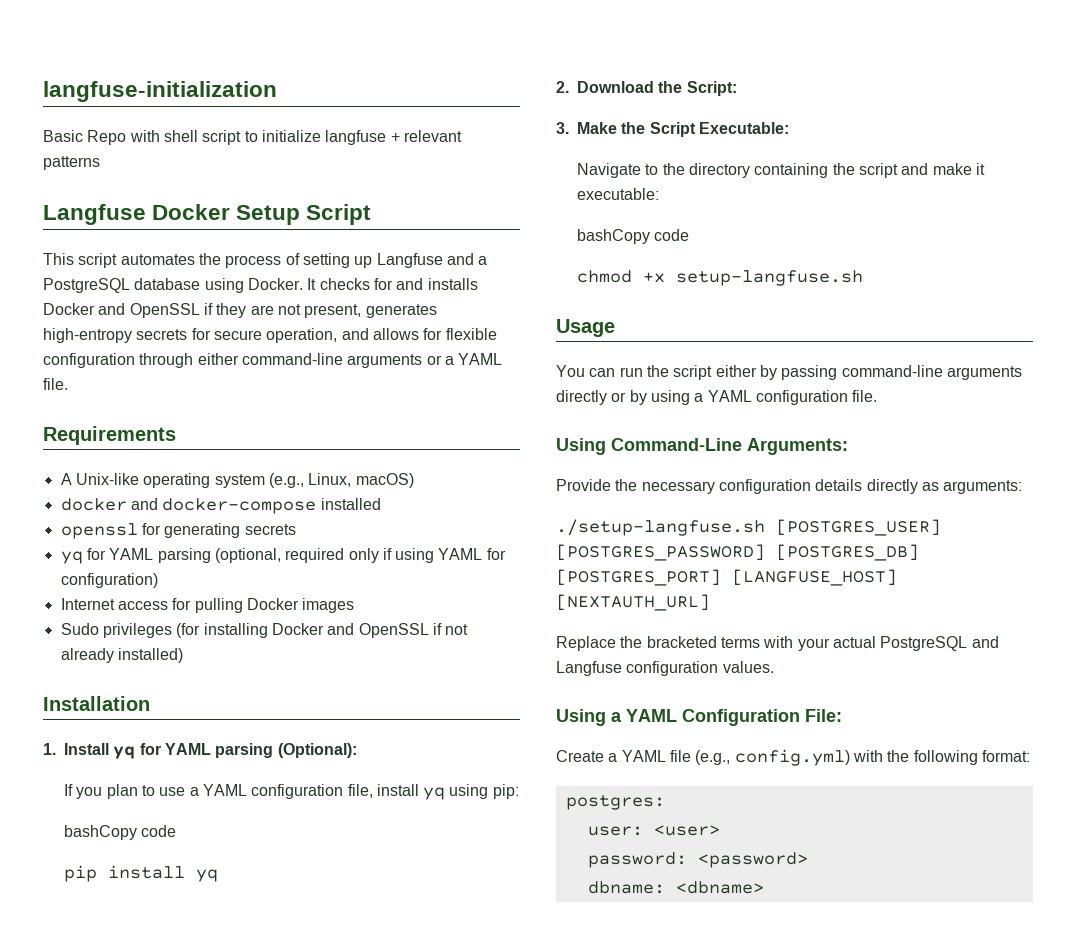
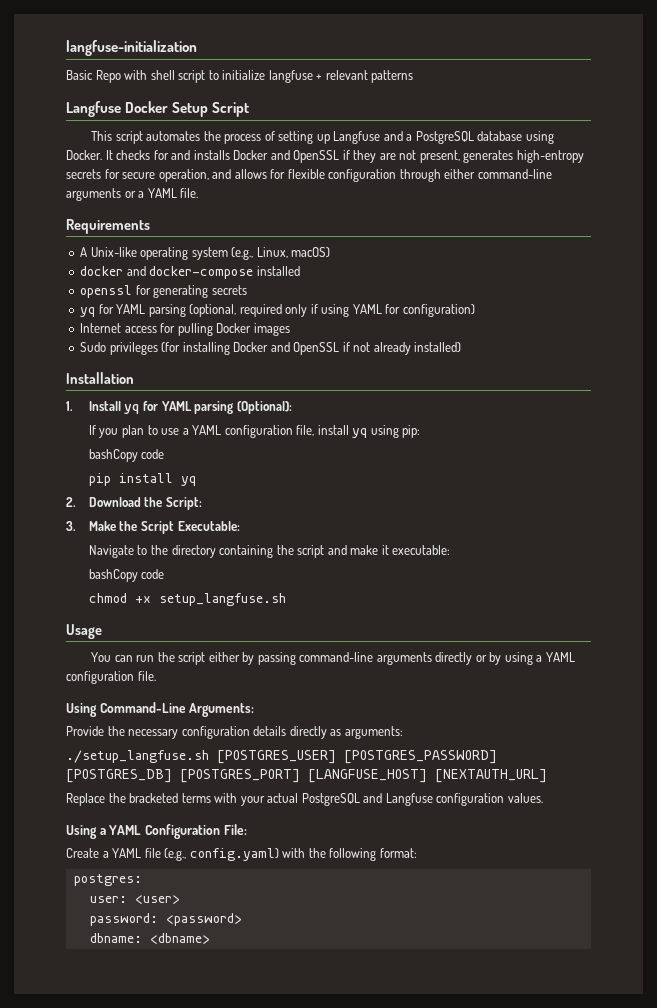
[675,270,863,286] setup-langfuse.sh -> [158,593,286,606] setup_langfuse.sh
[556,519,765,536] ./setup-langfuse.sh -> [66,750,209,763] ./setup_langfuse.sh
[734,749,850,766] config.yml) -> [189,848,279,861] config.yaml)

